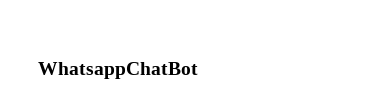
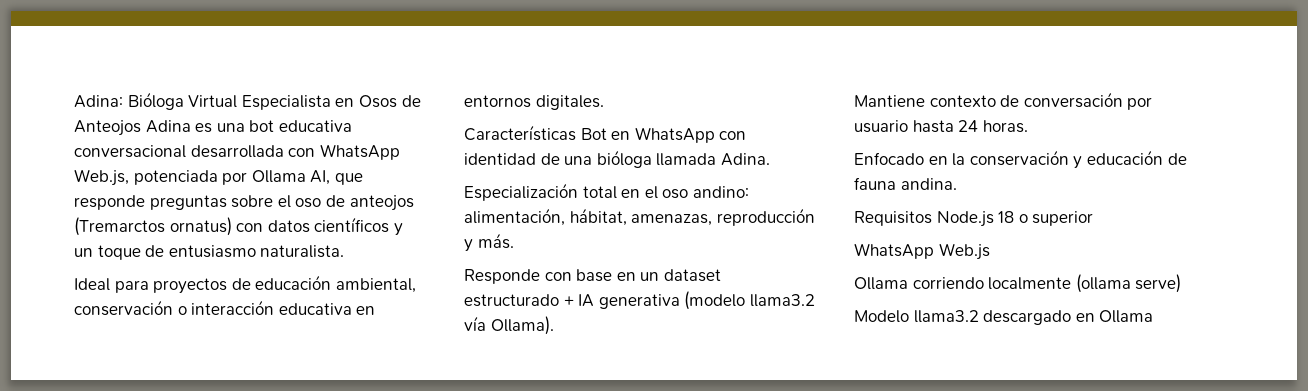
[38,62,198,79] WhatsappChatBot -> [74,92,421,110] [74,120,352,136] [74,144,400,160] [74,169,363,186] [74,195,414,211] [74,217,403,236] [74,245,345,260] [74,275,416,294] [74,300,376,316] [464,95,604,110] [464,125,747,143] [464,150,770,168] [464,183,749,201] [464,208,815,226] [464,233,514,252] [464,269,721,284] [464,291,815,310] [464,316,554,335] [854,92,1153,110] [854,120,1028,133] [854,150,1187,169] [854,177,957,190] [854,211,1094,227] [854,243,990,260] [854,274,1182,293] [854,310,1154,325] Adina: Bióloga Virtual Especialista en Osos de Anteojos Adina es una bot educativa conversacional desarrollada con WhatsApp Web.js, potenciada por Ollama AI, que responde preguntas sobre el oso de anteojos (Tremarctos ornatus) con datos científicos y un toque de entusiasmo naturalista. // Ideal para proyectos de educación ambiental, conservación o interacción educativa en entornos digitales. // Características Bot en WhatsApp con identidad de una bióloga llamada Adina. // Especialización total en el oso andino: alimentación, hábitat, amenazas, reproducción y más. // Responde con base en un dataset estructurado + IA generativa (modelo llama3.2 vía Ollama). // Mantiene contexto de conversación por usuario hasta 24 horas. // Enfocado en la conservación y educación de fauna andina. // Requisitos Node.js 18 o superior // WhatsApp Web.js // Ollama corriendo localmente (ollama serve) // Modelo llama3.2 descargado en Ollama

